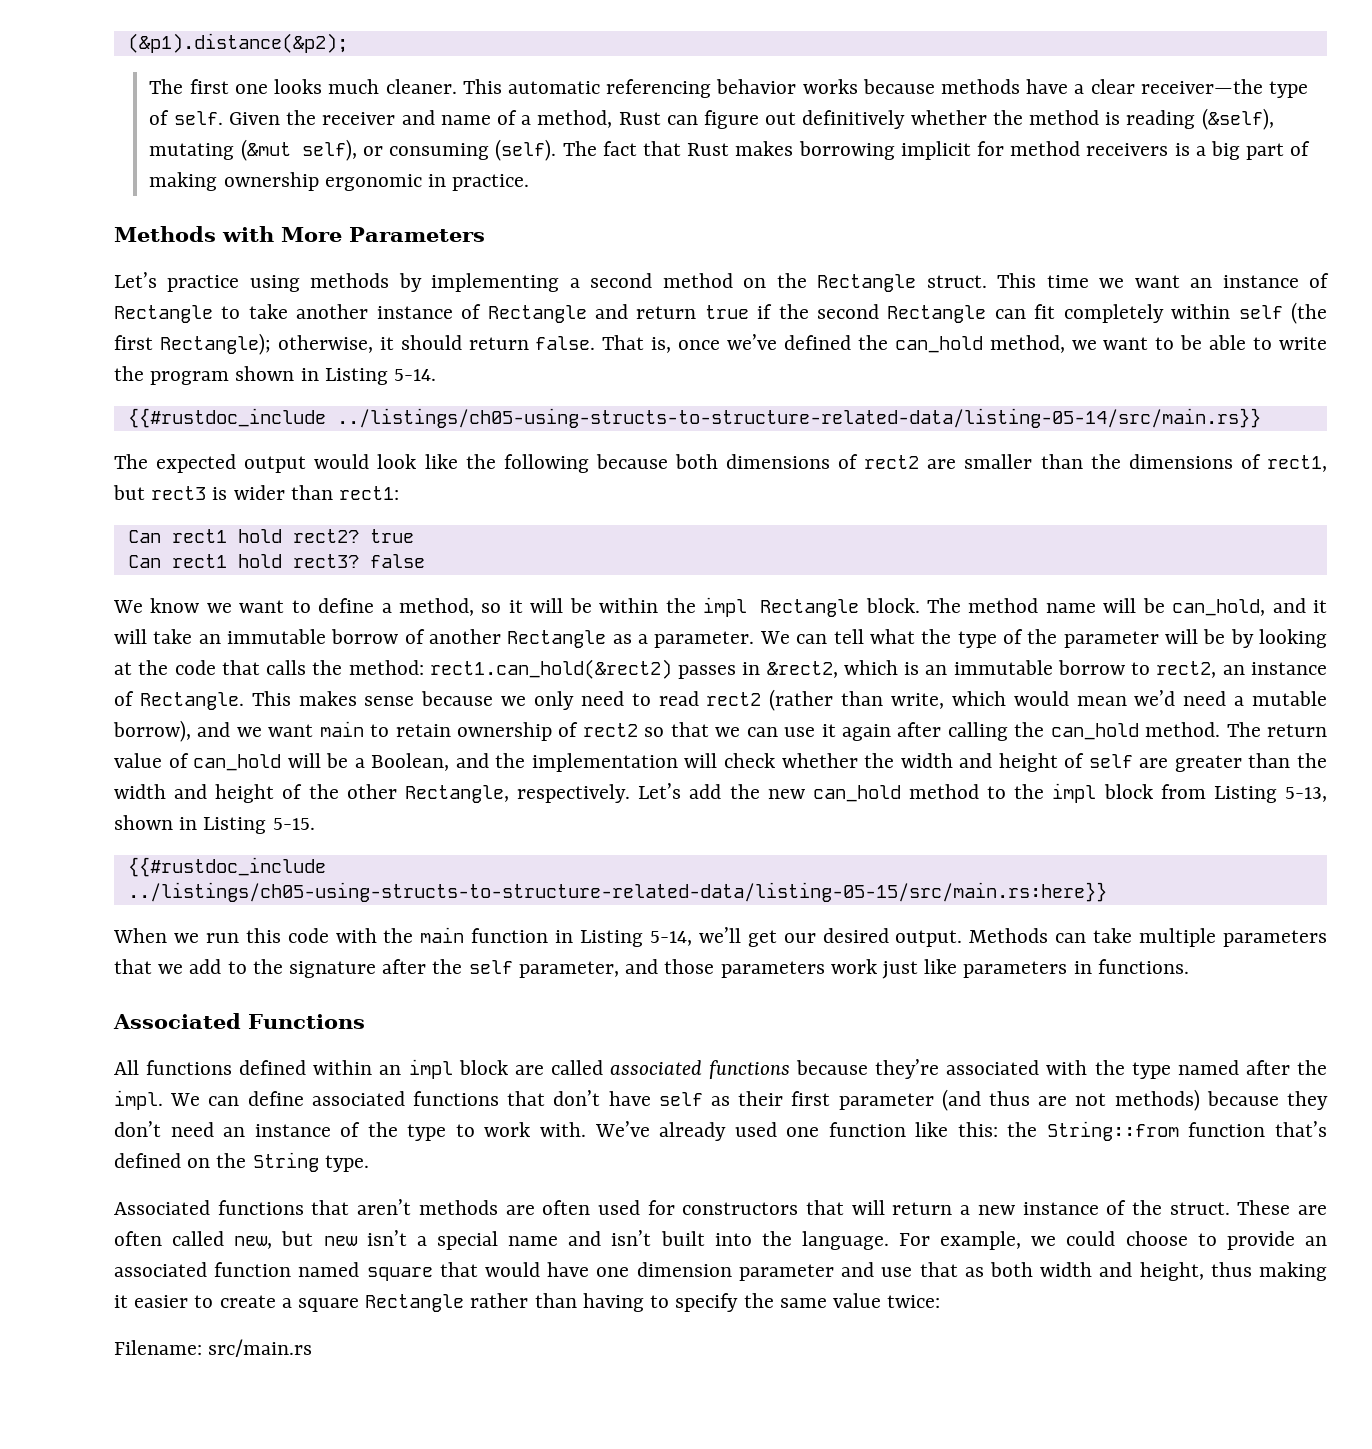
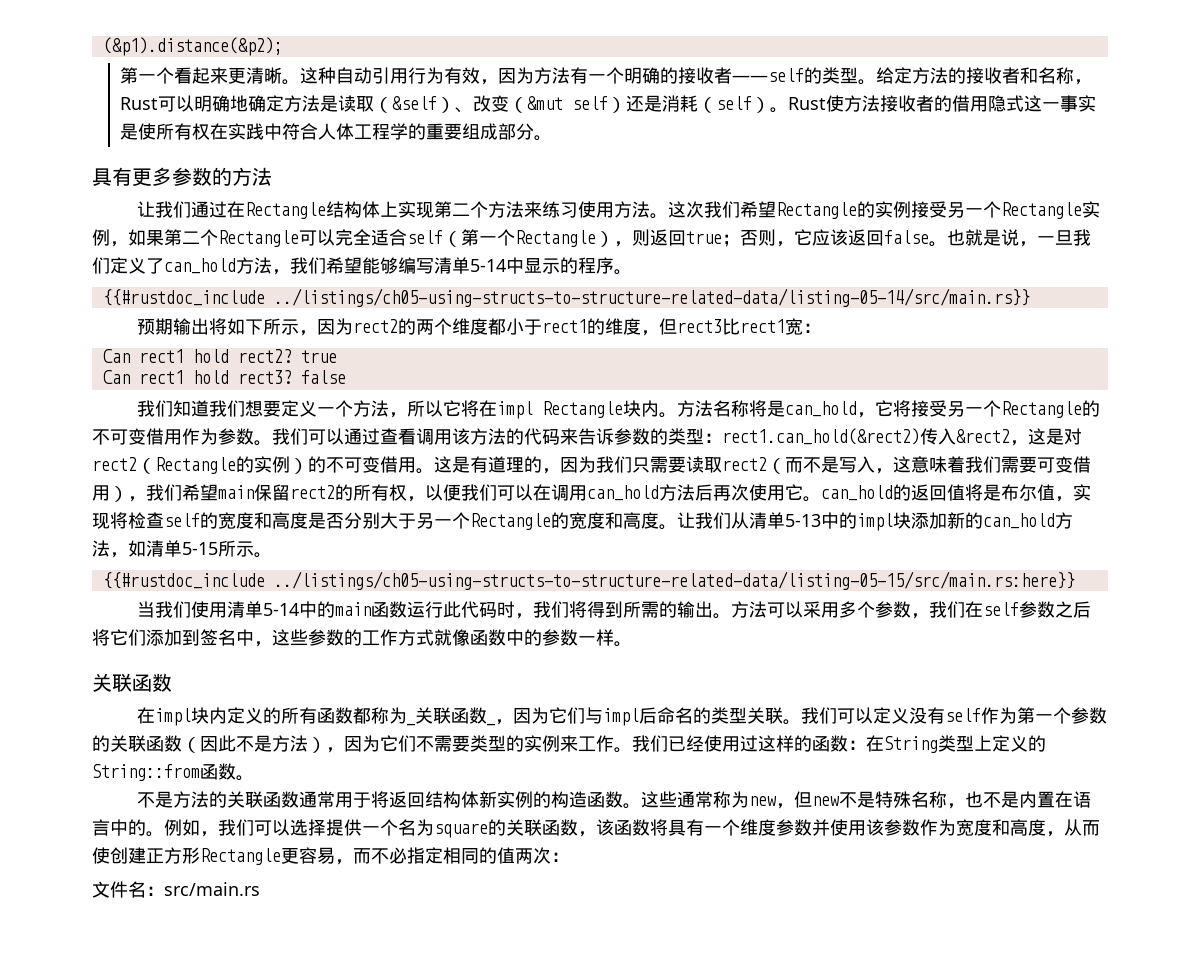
[149,79,1309,98] [149,108,1274,130] [149,139,1311,161] [149,172,530,191] [114,226,485,242] [114,272,1329,292] [114,302,1328,324] [114,333,1328,355] [114,366,437,385] [127,408,1261,428] [114,454,1327,473] [113,485,400,500] The first one looks much cleaner. This automatic referencing behavior works because methods have a clear receiver—the type of self. Given the receiver and name of a method, Rust can figure out definitively whether the method is reading (&self), mutating (&mut self), or consuming (self). The fact that Rust makes borrowing implicit for method receivers is a big part of making ownership ergonomic in practice. // Methods with More Parameters // Let’s practice using methods by implementing a second method on the Rectangle struct. This time we want an instance of Rectangle to take another instance of Rectangle and return true if the second Rectangle can fit completely within self (the first Rectangle); otherwise, it should return false. That is, once we’ve defined the can_hold method, we want to be able to write the program shown in Listing 5-14. // {{#rustdoc_include ../listings/ch05-using-structs-to-structure-related-data/listing-05-14/src/main.rs}} // The expected output would look like the following because both dimensions of rect2 are smaller than the dimensions of rect1, but rect3 is wider than rect1: -> [120,67,1093,85] [120,95,1097,113] [120,123,553,141] [92,167,272,186] [136,201,1100,219] [92,229,1091,247] [92,257,632,275] [102,288,1030,307] [136,318,821,336] 第一个看起来更清晰。这种自动引用行为有效，因为方法有一个明确的接收者——self的类型。给定方法的接收者和名称，Rust可以明确地确定方法是读取（&self）、改变（&mut self）还是消耗（self）。Rust使方法接收者的借用隐式这一事实是使所有权在实践中符合人体工程学的重要组成部分。 // 具有更多参数的方法 // 让我们通过在Rectangle结构体上实现第二个方法来练习使用方法。这次我们希望Rectangle的实例接受另一个Rectangle实例，如果第二个Rectangle可以完全适合self（第一个Rectangle），则返回true；否则，它应该返回false。也就是说，一旦我们定义了can_hold方法，我们希望能够编写清单5-14中显示的程序。 // {{#rustdoc_include ../listings/ch05-using-structs-to-structure-related-data/listing-05-14/src/main.rs}} // 预期输出将如下所示，因为rect2的两个维度都小于rect1的维度，但rect3比rect1宽：
[113,597,1327,617] [114,629,1327,648] [114,659,1328,679] [114,689,1328,711] [113,720,1327,742] [114,753,1327,772] [114,783,1327,803] [114,815,315,834] [127,857,326,877] [127,882,1107,902] [113,927,1328,947] [114,959,1189,979] [113,1013,365,1029] [114,1059,1327,1079] [114,1089,1329,1111] [114,1121,1327,1141] [114,1152,369,1172] [114,1199,1328,1215] [114,1230,1328,1250] [114,1262,1327,1281] [114,1293,941,1312] [114,1340,202,1355] We know we want to define a method, so it will be within the impl Rectangle block. The method name will be can_hold, and it will take an immutable borrow of another Rectangle as a parameter. We can tell what the type of the parameter will be by looking at the code that calls the method: rect1.can_hold(&rect2) passes in &rect2, which is an immutable borrow to rect2, an instance of Rectangle. This makes sense because we only need to read rect2 (rather than write, which would mean we’d need a mutable borrow), and we want main to retain ownership of rect2 so that we can use it again after calling the can_hold method. The return value of can_hold will be a Boolean, and the implementation will check whether the width and height of self are greater than the width and height of the other Rectangle, respectively. Let’s add the new can_hold method to the impl block from Listing 5-13, shown in Listing 5-15. // {{#rustdoc_include ../listings/ch05-using-structs-to-structure-related-data/listing-05-15/src/main.rs:here}} // When we run this code with the main function in Listing 5-14, we’ll get our desired output. Methods can take multiple parameters that we add to the signature after the self parameter, and those parameters work just like parameters in functions. // Associated Functions // All functions defined within an impl block are called associated functions because they’re associated with the type named after the impl. We can define associated functions that don’t have self as their first parameter (and thus are not methods) because they don’t need an instance of the type to work with. We’ve already used one function like this: the String::from function that’s defined on the String type. // Associated functions that aren’t methods are often used for constructors that will return a new instance of the struct. These are often called new, but new isn’t a special name and isn’t built into the language. For example, we could choose to provide an associated function named square that would have one dimension parameter and use that as both width and height, thus making it easier to create a square Rectangle rather than having to specify the same value twice: // Filename: -> [136,400,1100,419] [92,428,1082,446] [92,456,1091,474] [92,484,1091,502] [92,512,1073,531] [92,540,272,558] [102,571,1075,590] [136,601,1091,619] [92,629,632,647] [92,673,172,692] [136,707,1107,726] [92,735,1046,753] [92,763,254,781] [136,791,1091,809] [92,819,1100,838] [92,847,569,865] [92,881,164,898] 我们知道我们想要定义一个方法，所以它将在impl Rectangle块内。方法名称将是can_hold，它将接受另一个Rectangle的不可变借用作为参数。我们可以通过查看调用该方法的代码来告诉参数的类型：rect1.can_hold(&rect2)传入&rect2，这是对rect2（Rectangle的实例）的不可变借用。这是有道理的，因为我们只需要读取rect2（而不是写入，这意味着我们需要可变借用），我们希望main保留rect2的所有权，以便我们可以在调用can_hold方法后再次使用它。can_hold的返回值将是布尔值，实现将检查self的宽度和高度是否分别大于另一个Rectangle的宽度和高度。让我们从清单5-13中的impl块添加新的can_hold方法，如清单5-15所示。 // {{#rustdoc_include ../listings/ch05-using-structs-to-structure-related-data/listing-05-15/src/main.rs:here}} // 当我们使用清单5-14中的main函数运行此代码时，我们将得到所需的输出。方法可以采用多个参数，我们在self参数之后将它们添加到签名中，这些参数的工作方式就像函数中的参数一样。 // 关联函数 // 在impl块内定义的所有函数都称为_关联函数_，因为它们与impl后命名的类型关联。我们可以定义没有self作为第一个参数的关联函数（因此不是方法），因为它们不需要类型的实例来工作。我们已经使用过这样的函数：在String类型上定义的String::from函数。 // 不是方法的关联函数通常用于将返回结构体新实例的构造函数。这些通常称为new，但new不是特殊名称，也不是内置在语言中的。例如，我们可以选择提供一个名为square的关联函数，该函数将具有一个维度参数并使用该参数作为宽度和高度，从而使创建正方形Rectangle更容易，而不必指定相同的值两次： // 文件名：

